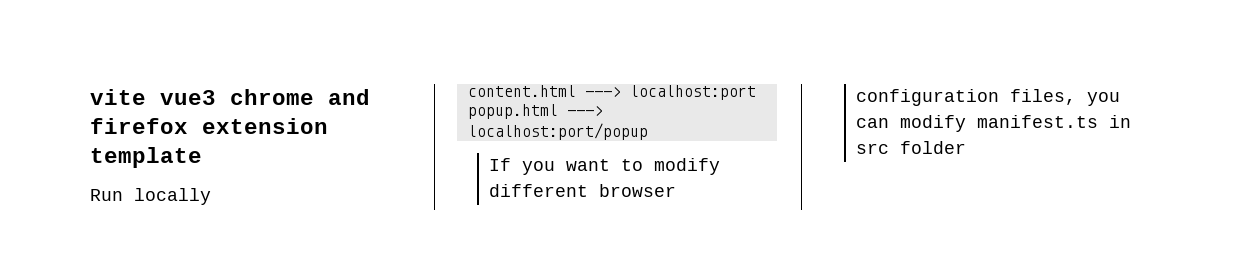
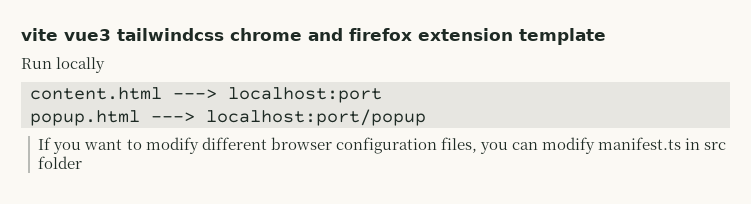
(216, 97) none -> [117,28,224,41] tailwindcss

